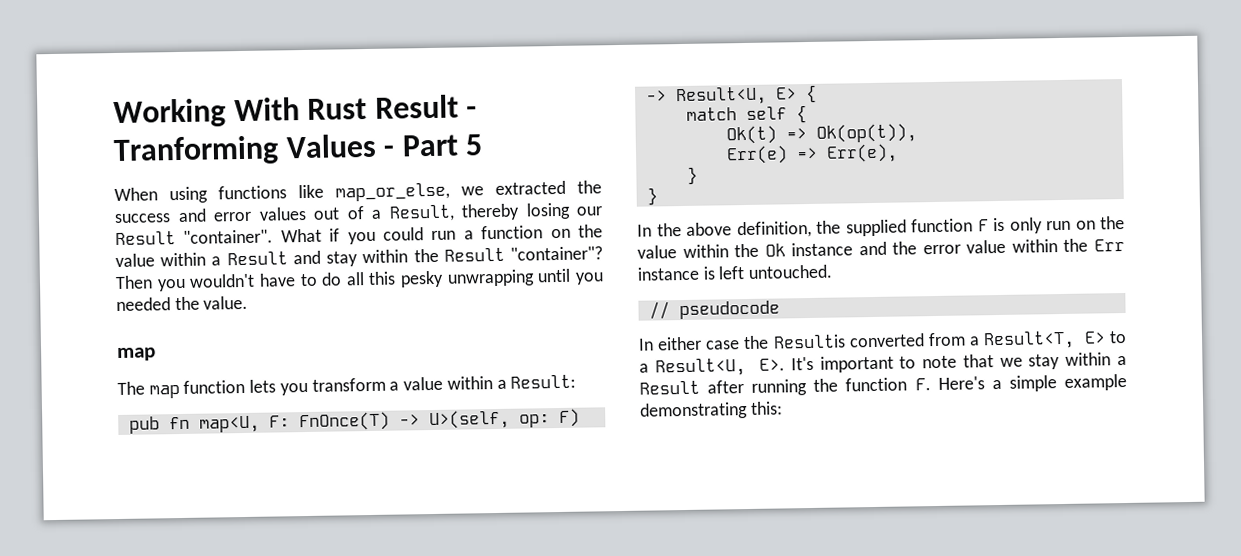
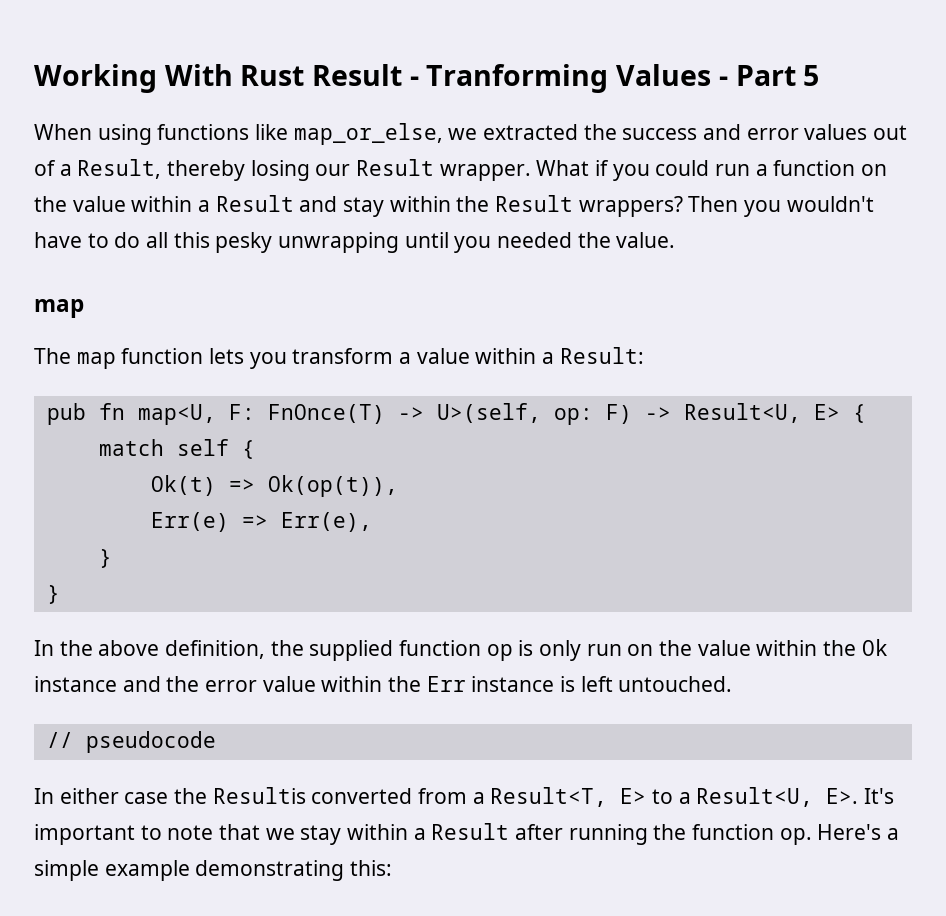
[183,229,274,244] "container". -> [439,164,531,181] wrapper.
[510,246,603,261] "container"? -> [578,196,683,217] wrappers?
[977,219,989,232] F -> [486,644,513,661] op
[914,378,931,391] F. -> [779,828,812,845] op.

